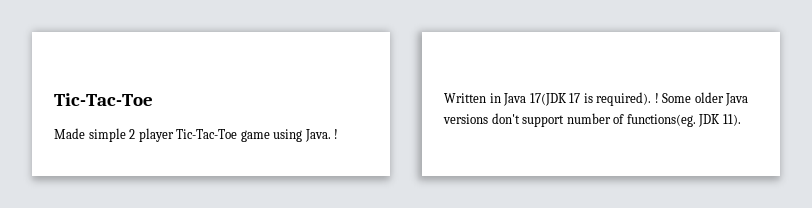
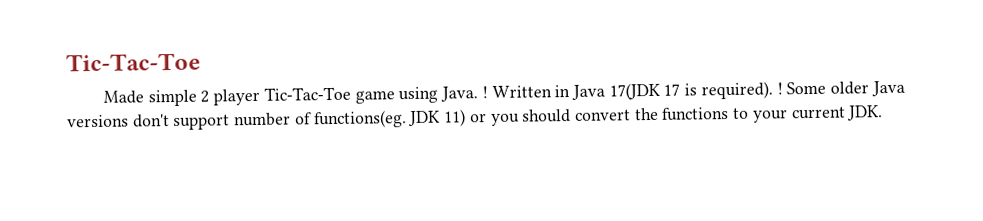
[722,114,741,126] 11). -> [443,105,884,127] 11) or you should convert the functions to your current JDK.

